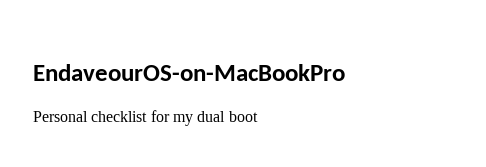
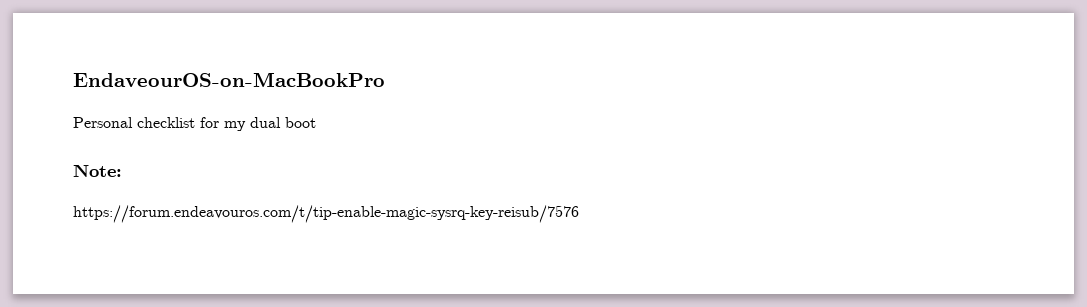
(258, 116) none -> [73,164,122,177] [73,205,579,223] // Note: // https://forum.endeavouros.com/t/tip-enable-magic-sysrq-key-reisub/7576

